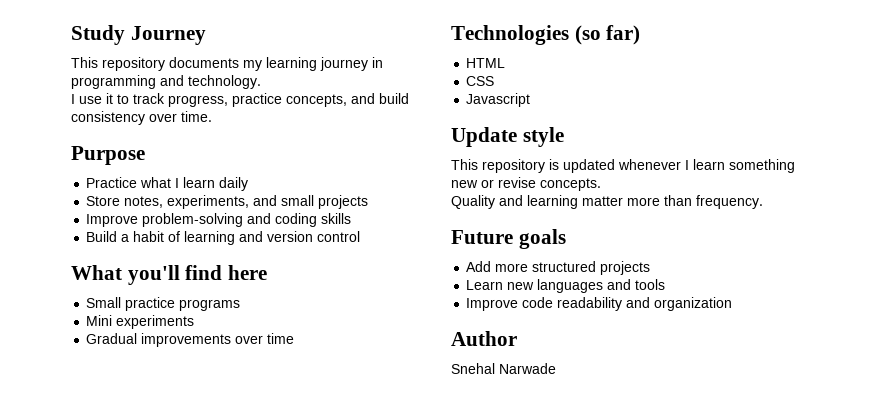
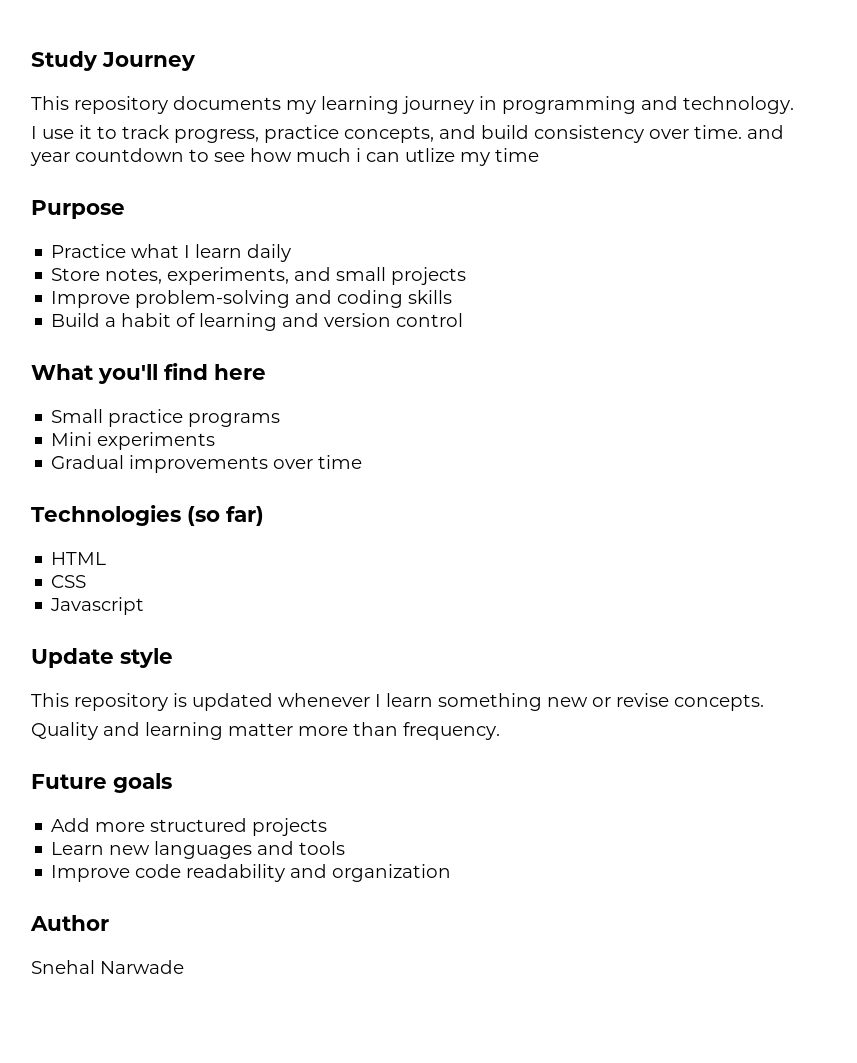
(212, 116) none -> [747,125,784,139] [30,148,539,166] and year countdown to see how much i can utlize my time

